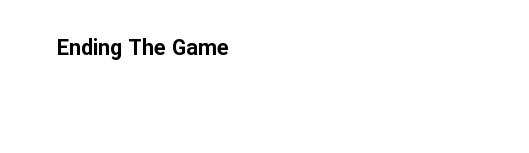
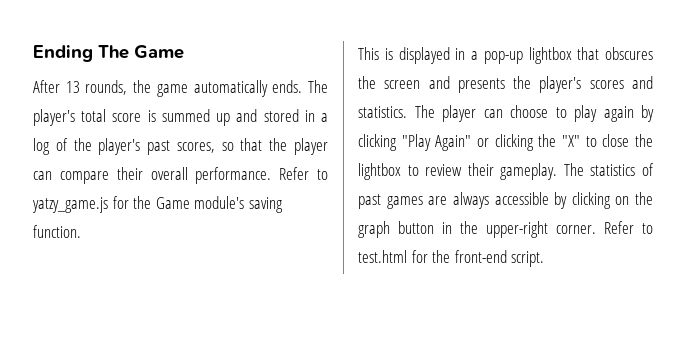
(229, 47) none -> [33,80,329,97] [33,109,329,126] [33,138,328,155] [33,167,328,184] [32,196,283,213] [33,225,81,238] [358,47,653,64] [358,76,653,93] [358,105,654,122] [358,134,653,151] [358,163,654,180] [358,192,653,209] [358,221,653,238] [358,250,545,267] // After 13 rounds, the game automatically ends. The player's total score is summed up and stored in a log of the player's past scores, so that the player can compare their overall performance. Refer to yatzy_game.js for the Game module's saving function. // This is displayed in a pop-up lightbox that obscures the screen and presents the player's scores and statistics. The player can choose to play again by clicking "Play Again" or clicking the "X" to close the lightbox to review their gameplay. The statistics of past games are always accessible by clicking on the graph button in the upper-right corner. Refer to test.html for the front-end script.

